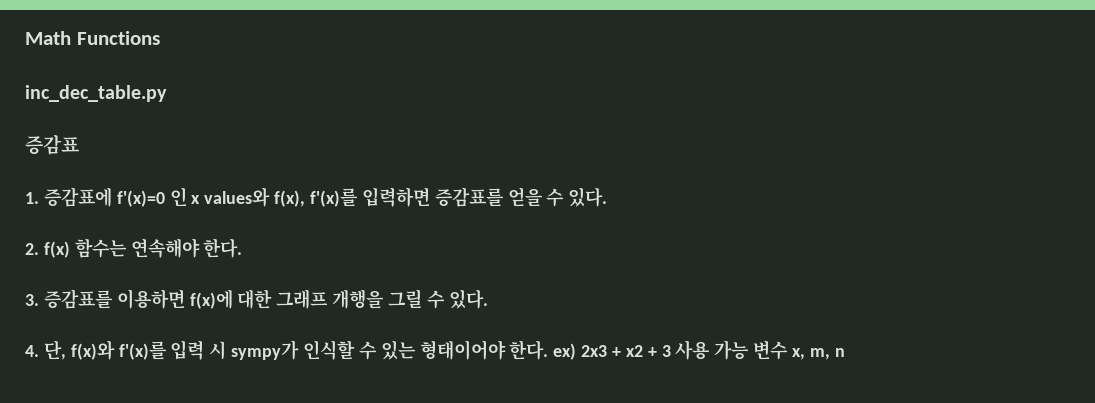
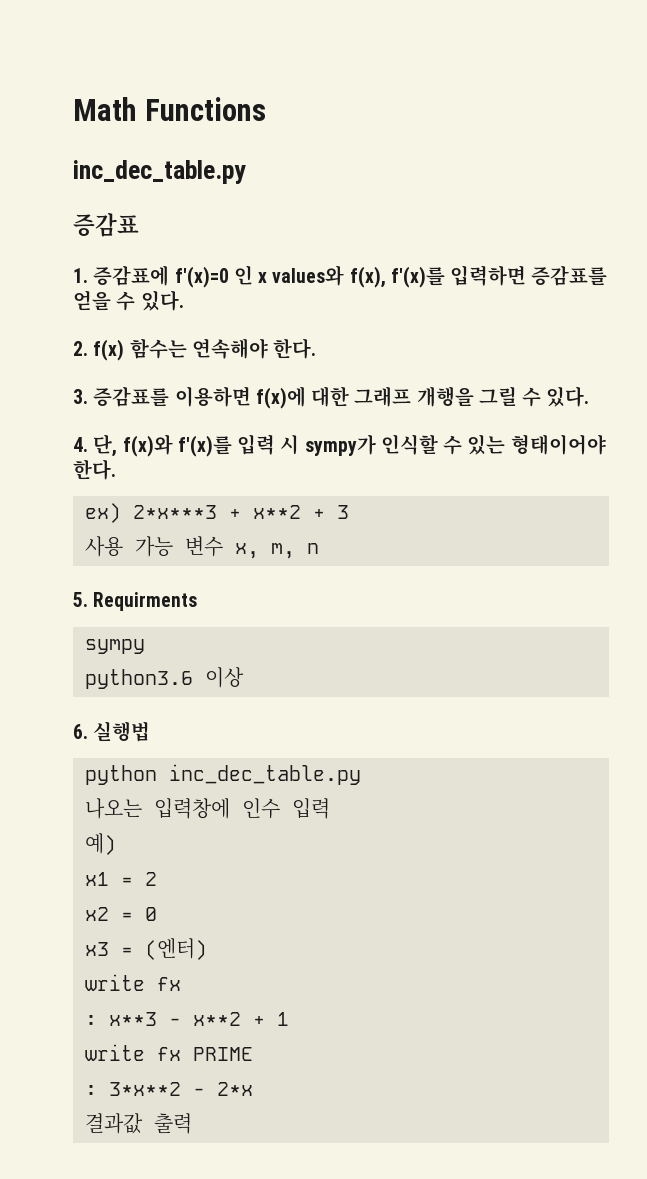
[553,343,643,360] ex) 2x3 + x2 -> [84,503,301,523] // ex) 2*x***3 + x**2
(671, 351) none -> (349, 512) //
(845, 352) none -> [73,592,198,611] [84,639,145,654] [84,667,244,689] [73,721,151,742] [84,764,361,785] [84,798,330,819] [84,833,116,855] [84,872,157,886] [84,907,157,921] [84,938,207,960] [84,974,181,991] [84,1012,289,1026] [84,1044,253,1061] [84,1082,253,1096] [84,1113,192,1134] // 5. Requirments // sympy // python3.6 이상 // 6. 실행법 // python inc_dec_table.py // 나오는 입력창에 인수 입력 // 예) // x1 = 2 // x2 = 0 // x3 = (엔터) // write fx // : x**3 - x**2 + 1 // write fx PRIME // : 3*x**2 - 2*x // 결과값 출력

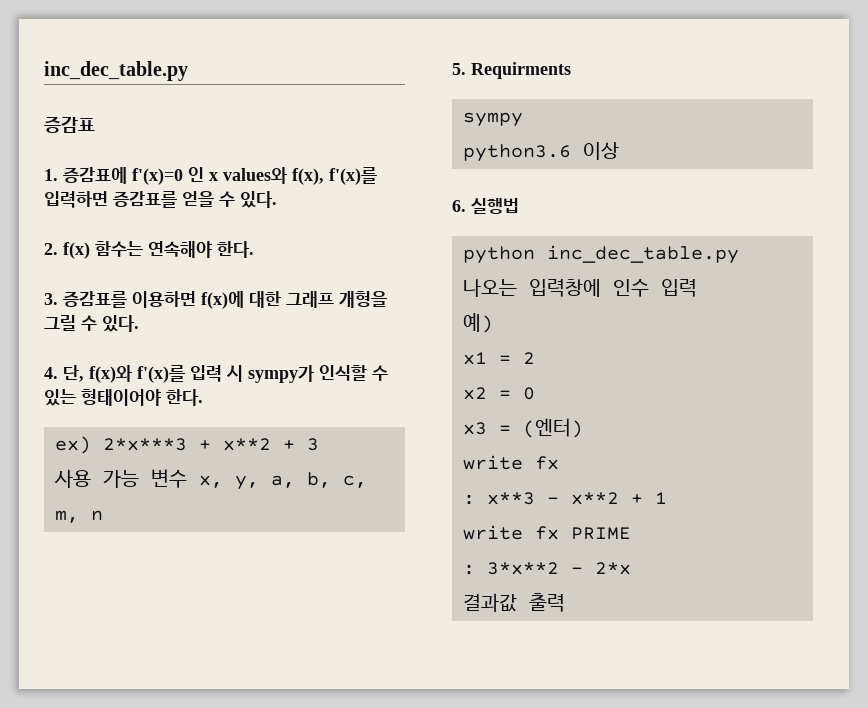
[73,97,267,121] Math Functions // -> (44, 71) none
[416,386,474,407] 개행을 -> [339,291,387,308] 개형을
(259, 551) none -> [234,472,367,490] y, a, b, c,

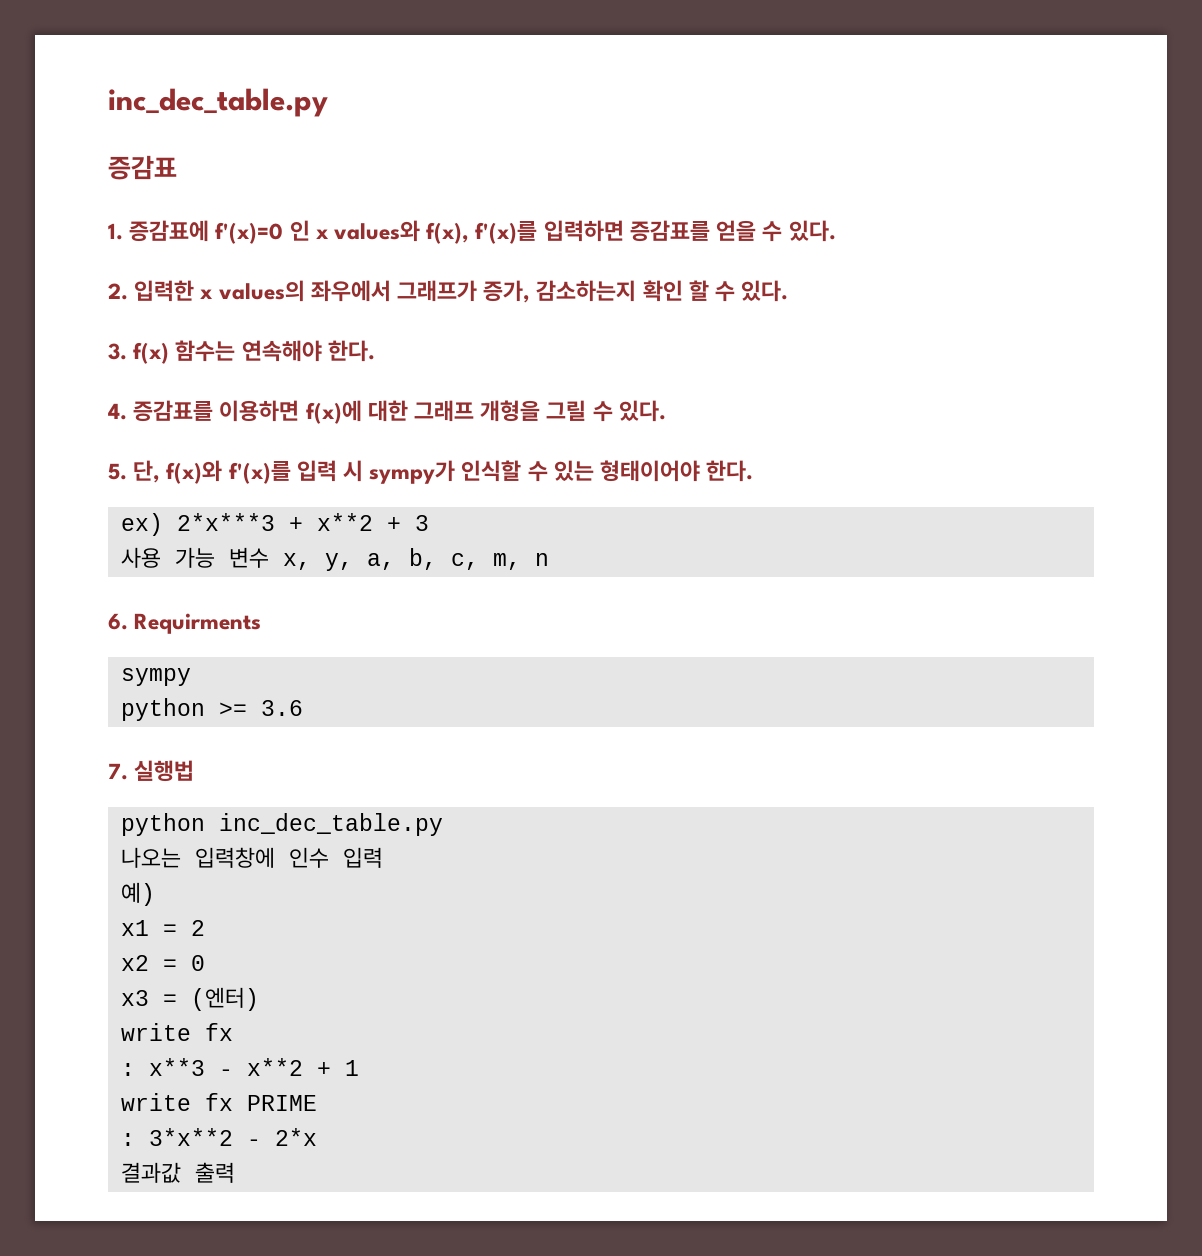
(58, 249) none -> [134,280,789,303] [108,343,127,360] 입력한 x values의 좌우에서 그래프가 증가, 감소하는지 확인 할 수 있다. // 3.
[44,293,58,305] 3. -> [108,403,127,420] 4.
[44,367,58,379] 4. -> [108,463,127,480] 5.
[452,63,466,75] 5. -> [108,613,128,630] 6.
[462,142,619,162] [452,200,466,212] python3.6 이상 // 6. -> [120,698,303,721] [108,763,128,780] python >= 3.6 // 7.

